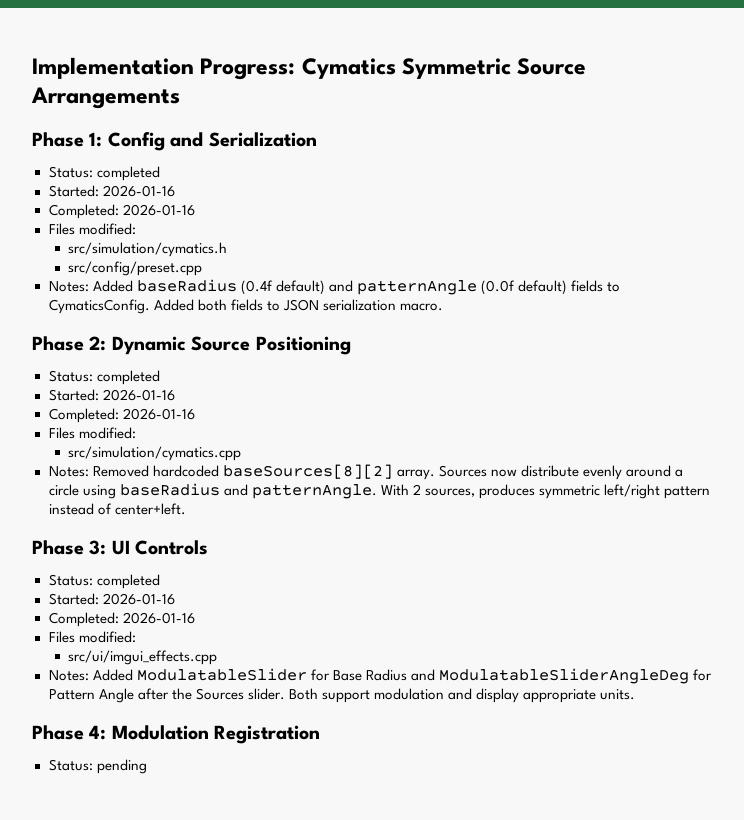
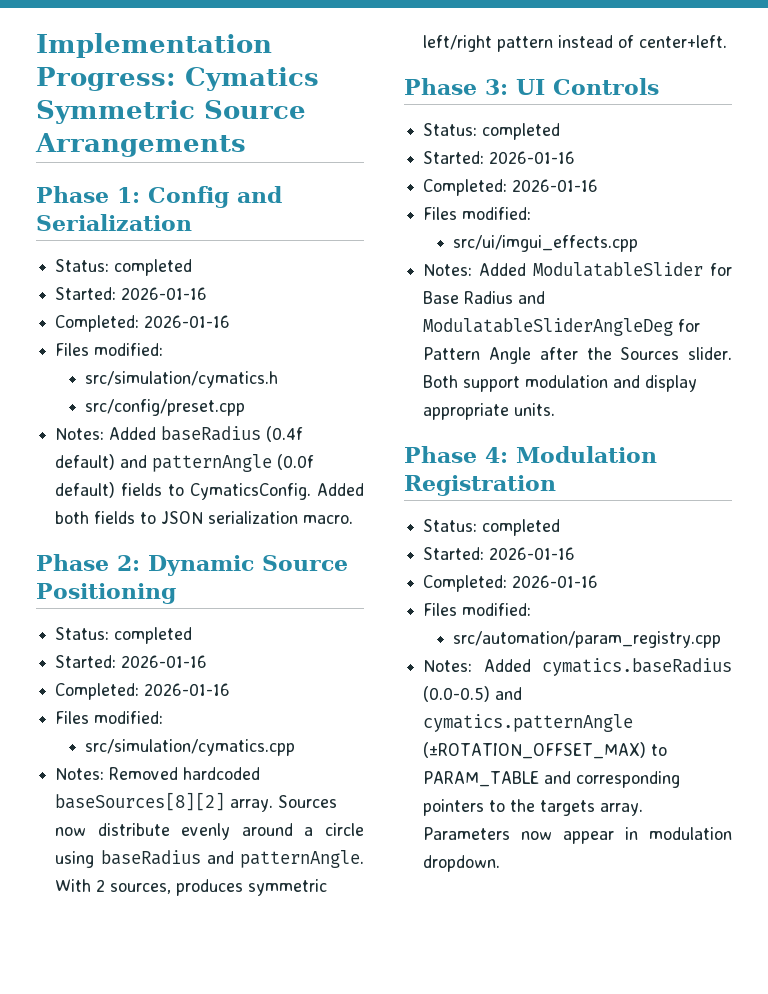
[96,759,147,774] pending -> [482,519,561,536] [423,547,576,560] [423,575,599,592] [423,603,532,616] [453,631,722,648] [423,658,732,676] [423,686,523,702] [423,714,634,732] [423,742,668,759] [423,771,681,788] [423,799,644,816] [423,827,732,844] [423,855,501,872] completed // Started: 2026-01-16 // Completed: 2026-01-16 // Files modified: // src/automation/param_registry.cpp // Notes: Added cymatics.baseRadius (0.0-0.5) and cymatics.patternAngle (±ROTATION_OFFSET_MAX) to PARAM_TABLE and corresponding pointers to the targets array. Parameters now appear in modulation dropdown.

